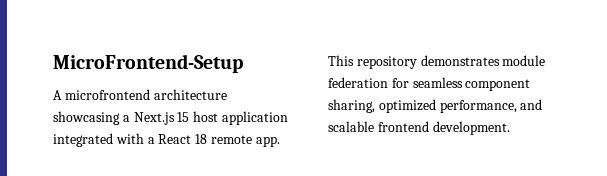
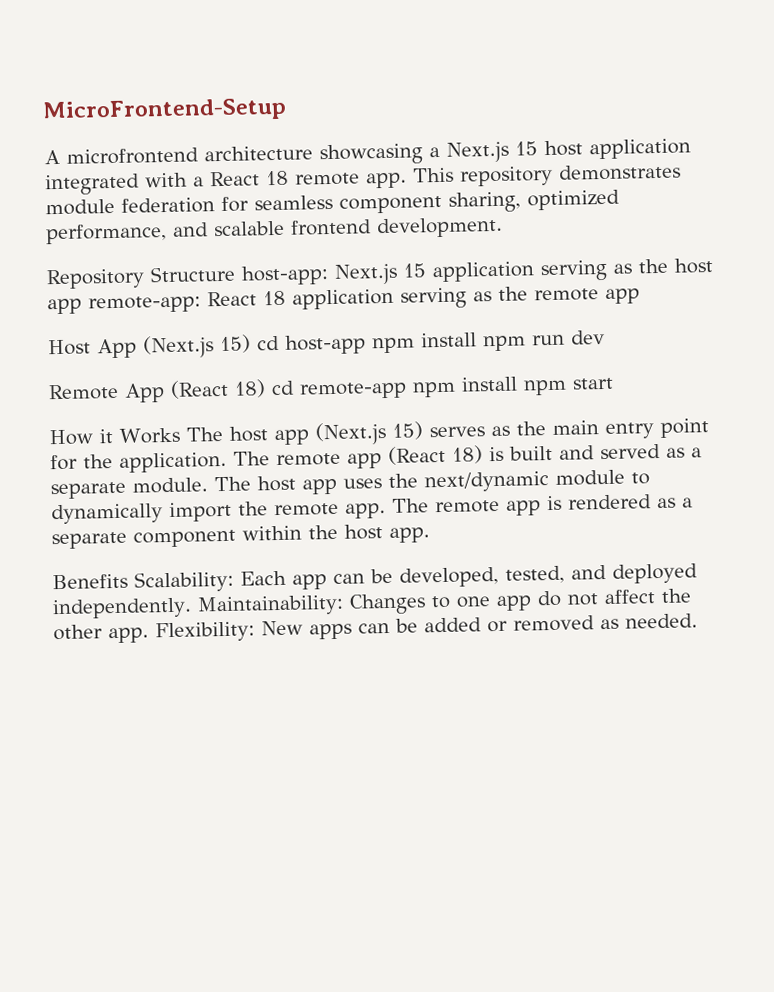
(510, 128) none -> [46,257,713,290] [47,286,640,315] [48,329,605,359] [48,376,614,403] [49,418,709,446] [50,443,702,473] [50,469,650,500] [51,494,693,525] [51,524,430,550] [52,563,698,593] [52,588,692,620] [53,613,698,644] // Repository Structure host-app: Next.js 15 application serving as the host app remote-app: React 18 application serving as the remote app // Host App (Next.js 15) cd host-app npm install npm run dev // Remote App (React 18) cd remote-app npm install npm start // How it Works The host app (Next.js 15) serves as the main entry point for the application. The remote app (React 18) is built and served as a separate module. The host app uses the next/dynamic module to dynamically import the remote app. The remote app is rendered as a separate component within the host app. // Benefits Scalability: Each app can be developed, tested, and deployed independently. Maintainability: Changes to one app do not affect the other app. Flexibility: New apps can be added or removed as needed.

